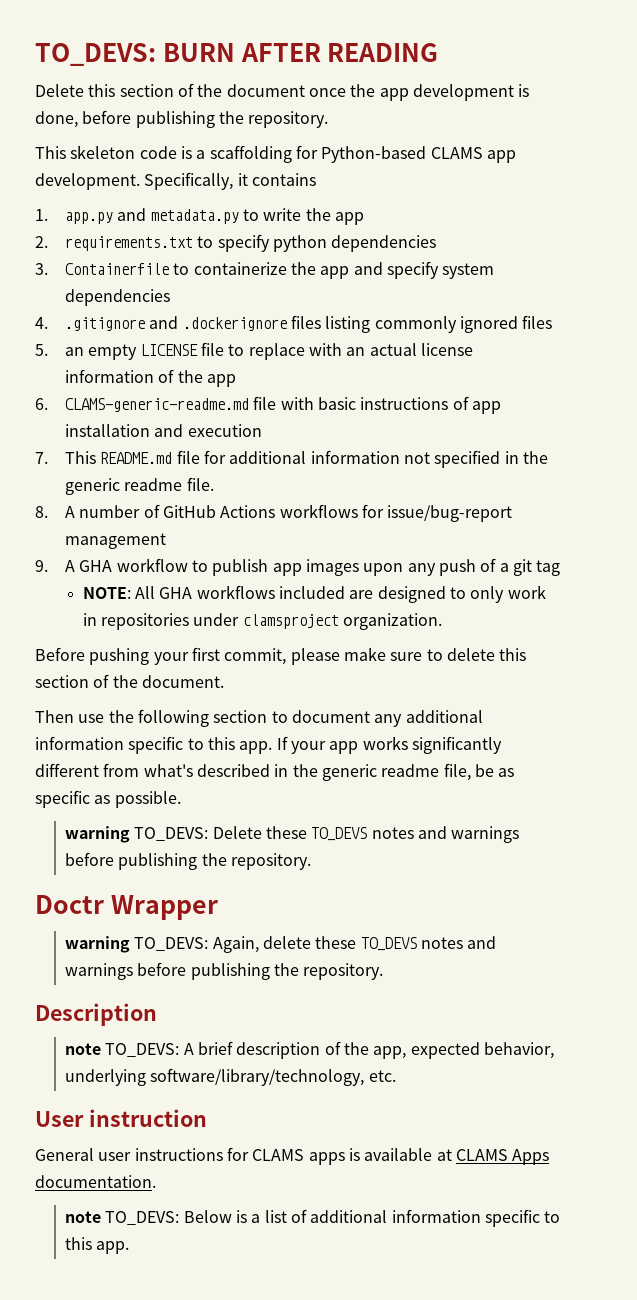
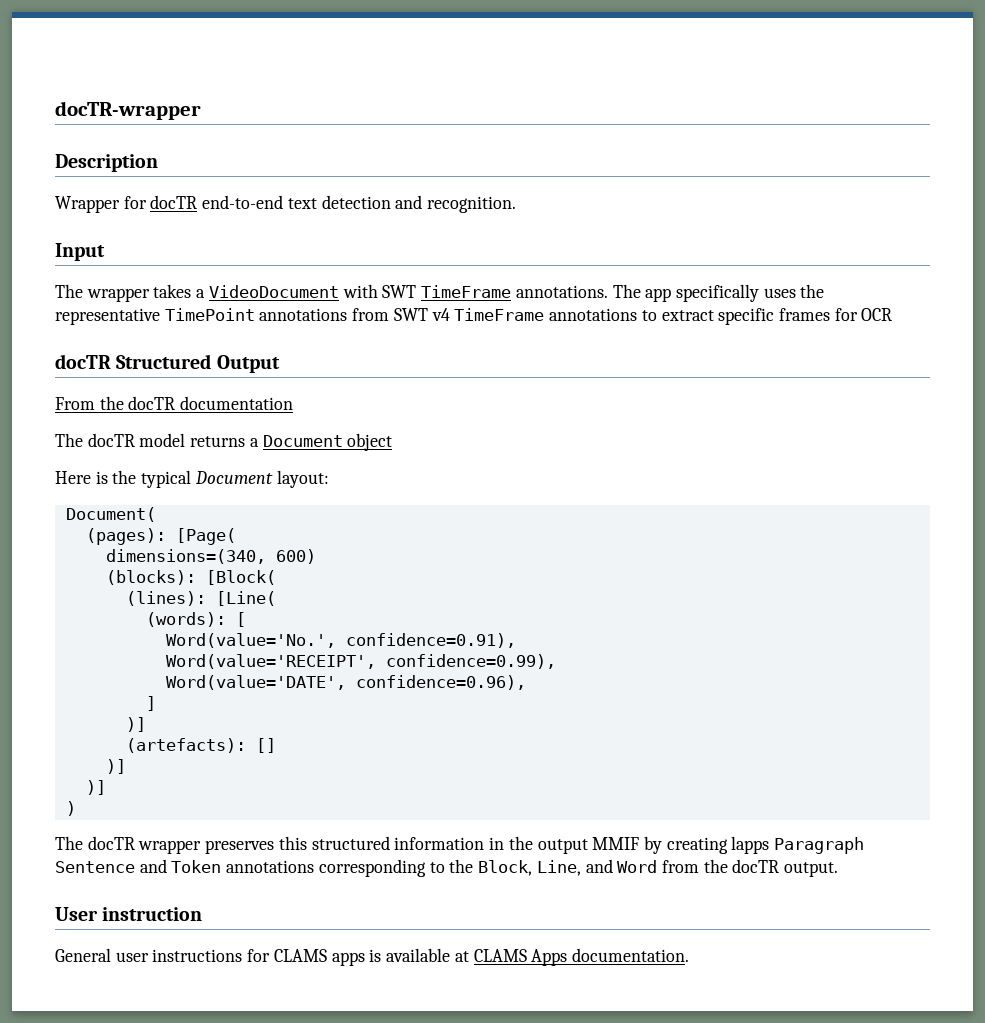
[35,43,439,66] [35,83,530,101] [35,110,329,128] [35,145,516,163] [35,172,316,190] [35,208,365,225] [35,234,437,252] [35,261,495,279] [65,289,171,306] [35,315,553,333] [35,342,473,360] [65,369,237,387] [35,396,502,414] [65,424,262,437] [35,450,548,468] [65,477,214,495] [35,504,513,522] [65,533,167,549] [35,558,561,576] [82,585,546,603] [82,613,442,630] [35,647,527,665] [35,674,224,688] [35,709,483,727] [35,736,502,754] [35,763,515,781] [35,790,181,808] [65,826,520,843] [65,852,312,870] [35,895,218,920] [65,936,497,953] [65,962,384,980] [35,1003,157,1026] [65,1041,554,1059] [65,1068,396,1086] TO_DEVS: BURN AFTER READING // Delete this section of the document once the app development is done, before publishing the repository. // This skeleton code is a scaffolding for Python-based CLAMS app development. Specifically, it contains // 1. app.py and metadata.py to write the app // 2. requirements.txt to specify python dependencies // 3. Containerfile to containerize the app and specify system dependencies // 4. .gitignore and .dockerignore files listing commonly ignored files // 5. an empty LICENSE file to replace with an actual license information of the app // 6. CLAMS-generic-readme.md file with basic instructions of app installation and execution // 7. This README.md file for additional information not specified in the generic readme file. // 8. A number of GitHub Actions workflows for issue/bug-report management // 9. A GHA workflow to publish app images upon any push of a git tag // NOTE: All GHA workflows included are designed to only work in repositories under clamsproject organization. // Before pushing your first commit, please make sure to delete this section of the document. // Then use the following section to document any additional information specific to this app. If your app works significantly different from what's described in the generic readme file, be as specific as possible. // warning TO_DEVS: Delete these TO_DEVS notes and warnings before publishing the repository. // Doctr Wrapper // warning TO_DEVS: Again, delete these TO_DEVS notes and warnings before publishing the repository. // Description // note TO_DEVS: A brief description of the app, expected behavior, underlying software/library/technology, etc. -> [55,101,201,120] [55,154,158,172] [55,195,517,213] [55,243,105,261] [55,284,825,302] [55,308,893,325] [55,354,280,373] [55,396,294,410] [55,433,393,451] [55,470,329,488] [65,507,156,522] [85,528,236,545] [105,549,316,564] [105,570,276,585] [125,591,276,606] [145,612,246,627] [165,633,516,648] [165,654,556,669] [165,675,526,690] [145,696,156,711] [125,717,146,732] [125,738,276,753] [105,759,126,774] [85,780,106,795] [65,801,76,816] [55,836,865,854] [55,859,839,877] docTR-wrapper // Description // Wrapper for docTR end-to-end text detection and recognition. // Input // The wrapper takes a VideoDocument with SWT TimeFrame annotations. The app specifically uses the representative TimePoint annotations from SWT v4 TimeFrame annotations to extract specific frames for OCR // docTR Structured Output // From the docTR documentation // The docTR model returns a Document object // Here is the typical Document layout: // Document( // (pages): [Page( // dimensions=(340, 600) // (blocks): [Block( // (lines): [Line( // (words): [ // Word(value='No.', confidence=0.91), // Word(value='RECEIPT', confidence=0.99), // Word(value='DATE', confidence=0.96), // ] // )] // (artefacts): [] // )] // )] // ) // The docTR wrapper preserves this structured information in the output MMIF by creating lapps Paragraph Sentence and Token annotations corresponding to the Block, Line, and Word from the docTR output.
[65,1209,561,1227] [65,1237,130,1254] // note TO_DEVS: Below is a list of additional information specific to this app. -> (689, 955) none

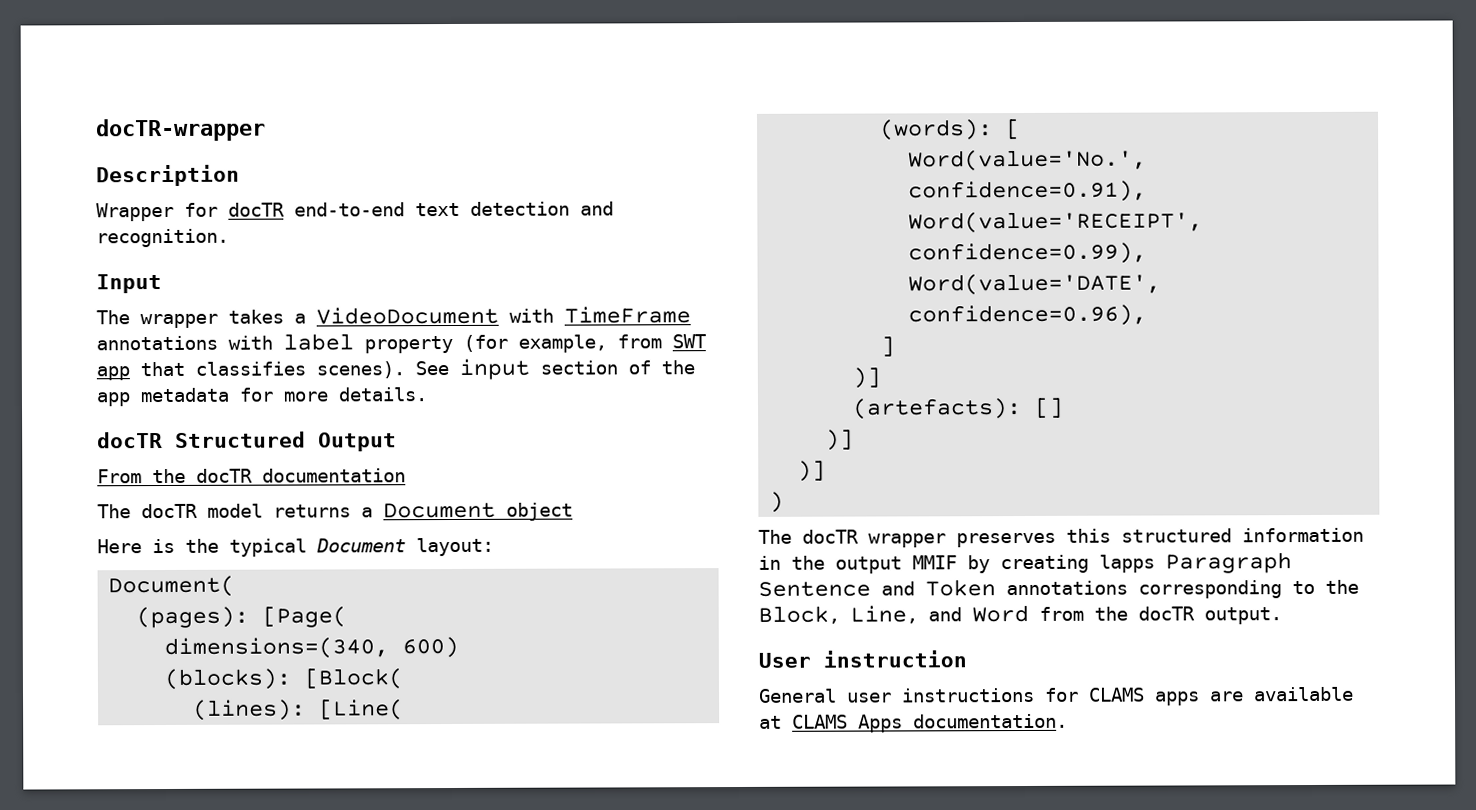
[382,284,825,302] [55,308,893,325] SWT TimeFrame annotations. The app specifically uses the representative TimePoint annotations from SWT v4 TimeFrame annotations to extract specific frames for OCR -> [564,306,691,324] [96,333,706,354] [96,358,695,381] [96,387,427,407] TimeFrame annotations with label property (for example, from SWT app that classifies scenes). See input section of the app metadata for more details.
[369,949,382,962] is -> [1210,691,1244,702] are

